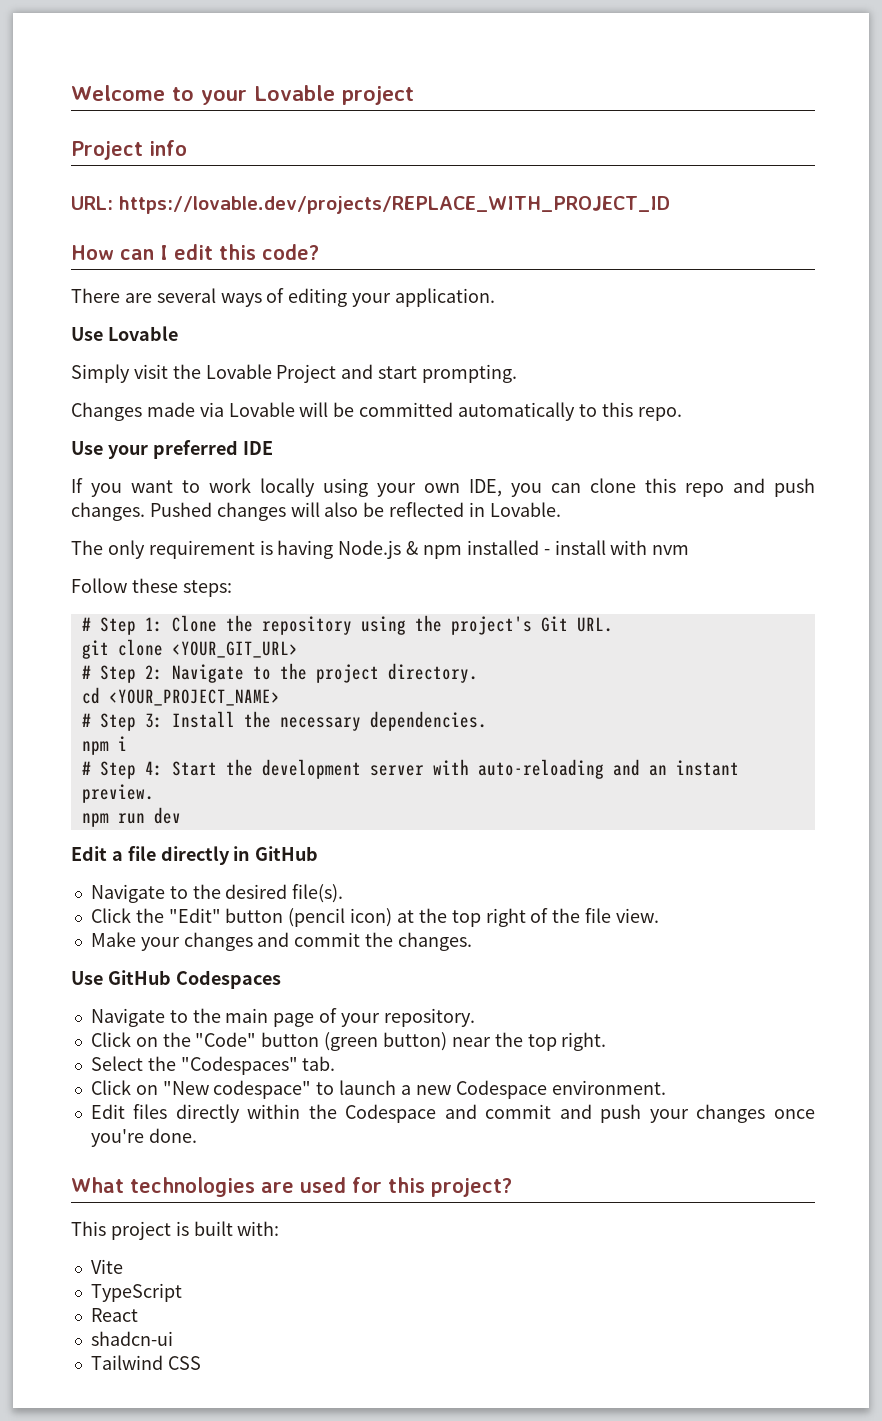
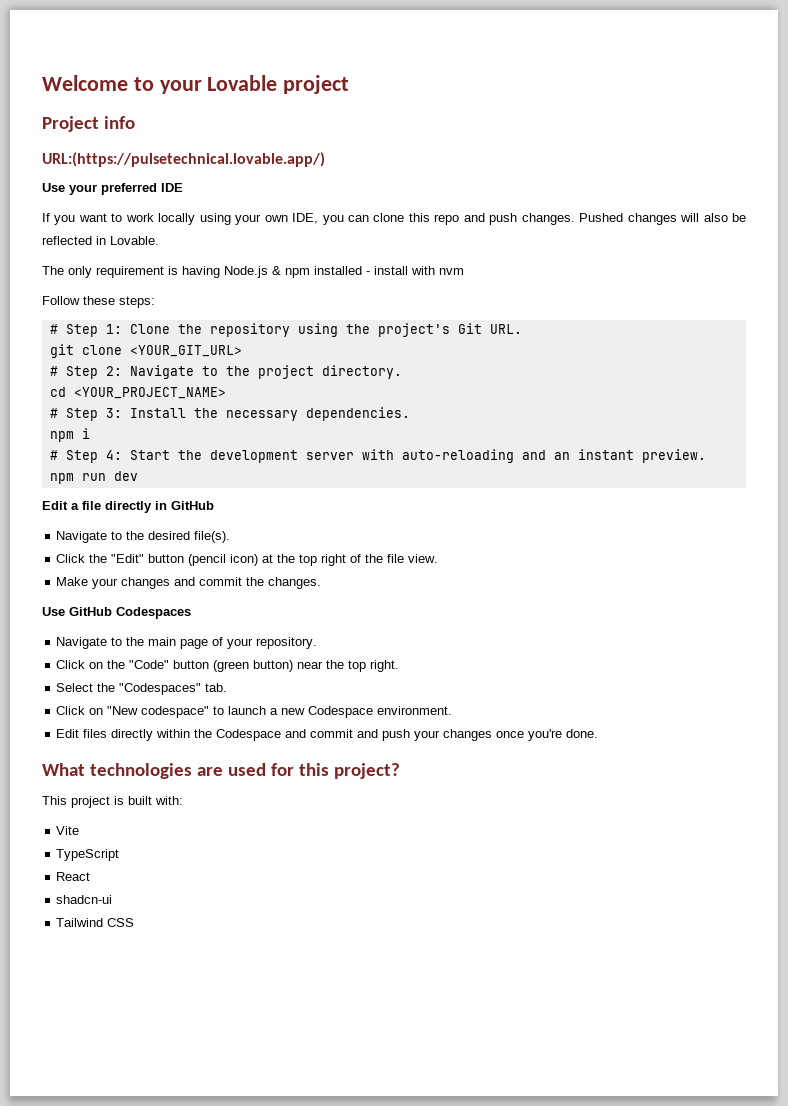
[71,196,670,214] [71,244,319,260] [71,288,496,307] [71,326,178,341] [71,364,518,383] [71,402,682,421] URL: https://lovable.dev/projects/REPLACE_WITH_PROJECT_ID // How can I edit this code? // There are several ways of editing your application. // Use Lovable // Simply visit the Lovable Project and start prompting. // Changes made via Lovable will be committed automatically to this repo. -> [42,152,325,167] URL:(https://pulsetechnical.lovable.app/)

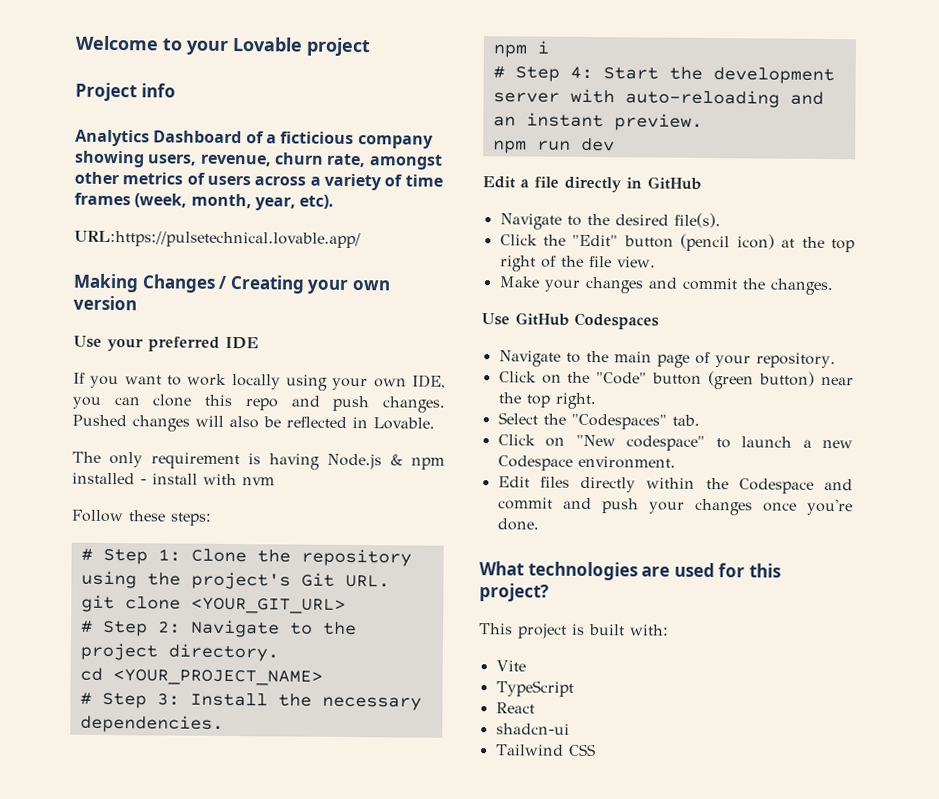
[42,152,325,167] URL:(https://pulsetechnical.lovable.app/) -> [75,129,434,149] [74,150,443,170] [74,171,443,191] [74,192,335,211] [74,230,361,249] [73,273,390,294] [73,295,137,311] Analytics Dashboard of a ficticious company showing users, revenue, churn rate, amongst other metrics of users across a variety of time frames (week, month, year, etc). // URL:https://pulsetechnical.lovable.app/ // Making Changes / Creating your own version

